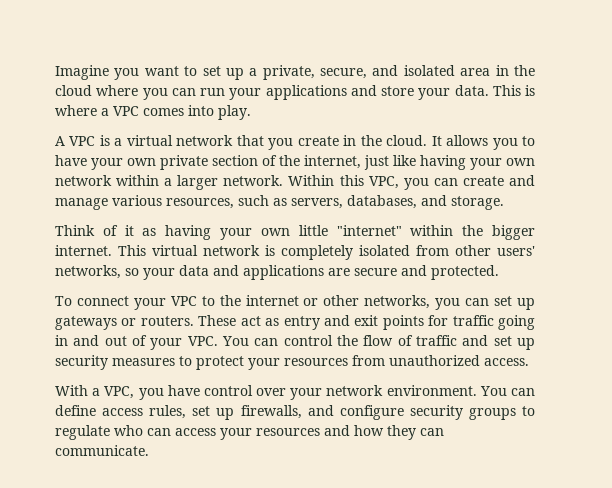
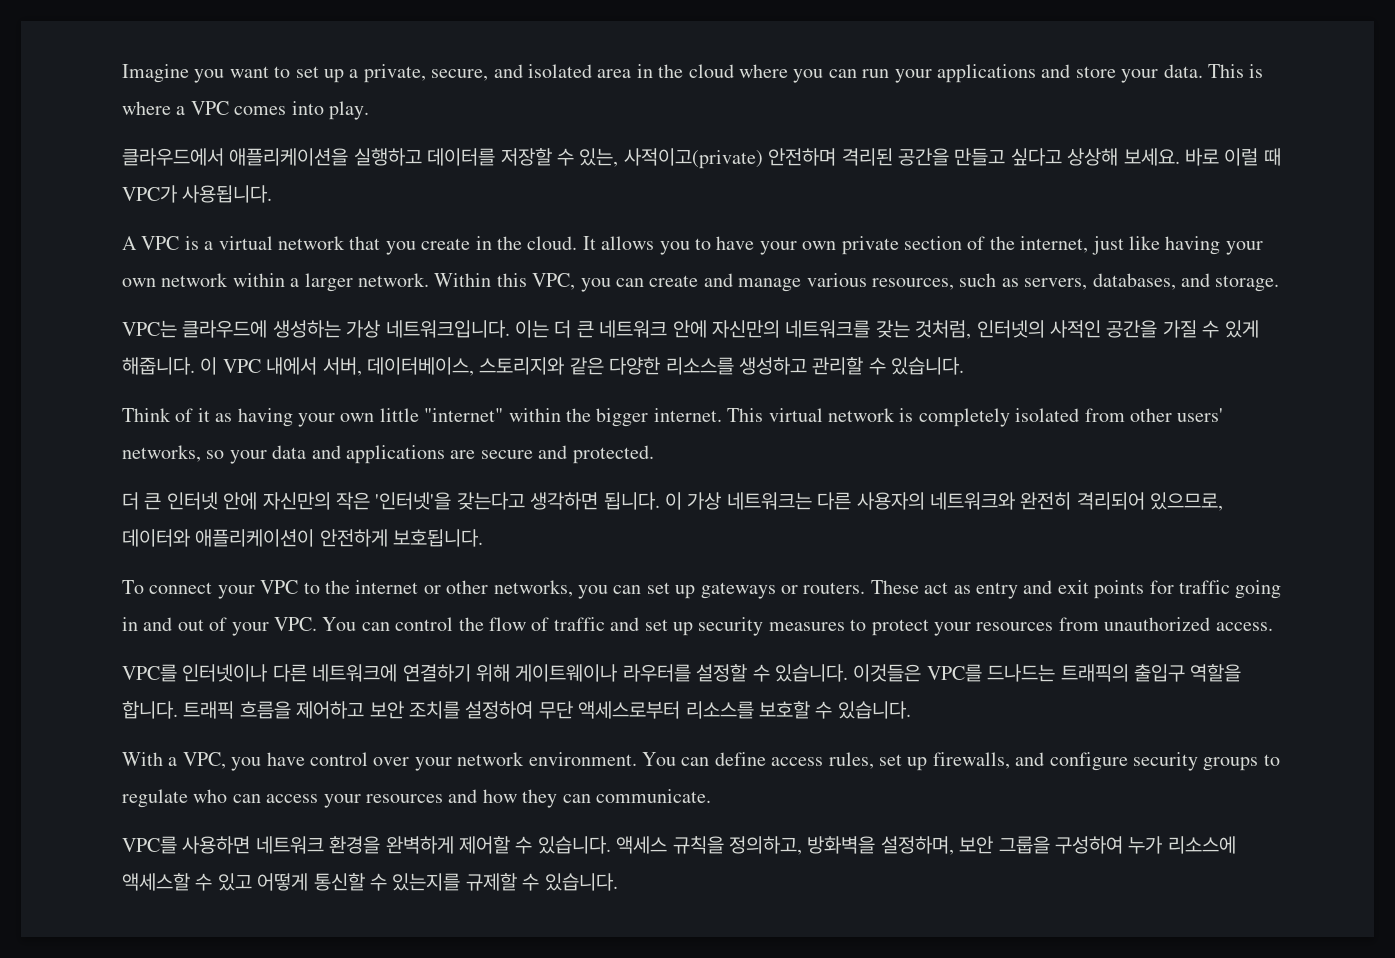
(251, 112) none -> [122,148,1281,169] [122,185,273,203] // 클라우드에서 애플리케이션을 실행하고 데이터를 저장할 수 있는, 사적이고(private) 안전하며 격리된 공간을 만들고 싶다고 상상해 보세요. 바로 이럴 때 VPC가 사용됩니다.
(504, 203) none -> [122,320,1259,339] [122,357,965,376] // VPC는 클라우드에 생성하는 가상 네트워크입니다. 이는 더 큰 네트워크 안에 자신만의 네트워크를 갖는 것처럼, 인터넷의 사적인 공간을 가질 수 있게 해줍니다. 이 VPC 내에서 서버, 데이터베이스, 스토리지와 같은 다양한 리소스를 생성하고 관리할 수 있습니다.
(499, 272) none -> [122,492,1224,511] [122,529,484,547] // 더 큰 인터넷 안에 자신만의 작은 '인터넷'을 갖는다고 생각하면 됩니다. 이 가상 네트워크는 다른 사용자의 네트워크와 완전히 격리되어 있으므로, 데이터와 애플리케이션이 안전하게 보호됩니다.
(529, 362) none -> [122,664,1242,682] [122,701,911,719] // VPC를 인터넷이나 다른 네트워크에 연결하기 위해 게이트웨이나 라우터를 설정할 수 있습니다. 이것들은 VPC를 드나드는 트래픽의 출입구 역할을 합니다. 트래픽 흐름을 제어하고 보안 조치를 설정하여 무단 액세스로부터 리소스를 보호할 수 있습니다.
(149, 450) none -> [122,836,1236,855] [122,873,618,891] // VPC를 사용하면 네트워크 환경을 완벽하게 제어할 수 있습니다. 액세스 규칙을 정의하고, 방화벽을 설정하며, 보안 그룹을 구성하여 누가 리소스에 액세스할 수 있고 어떻게 통신할 수 있는지를 규제할 수 있습니다.

